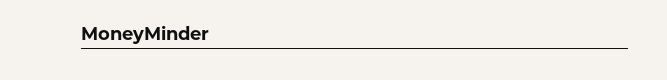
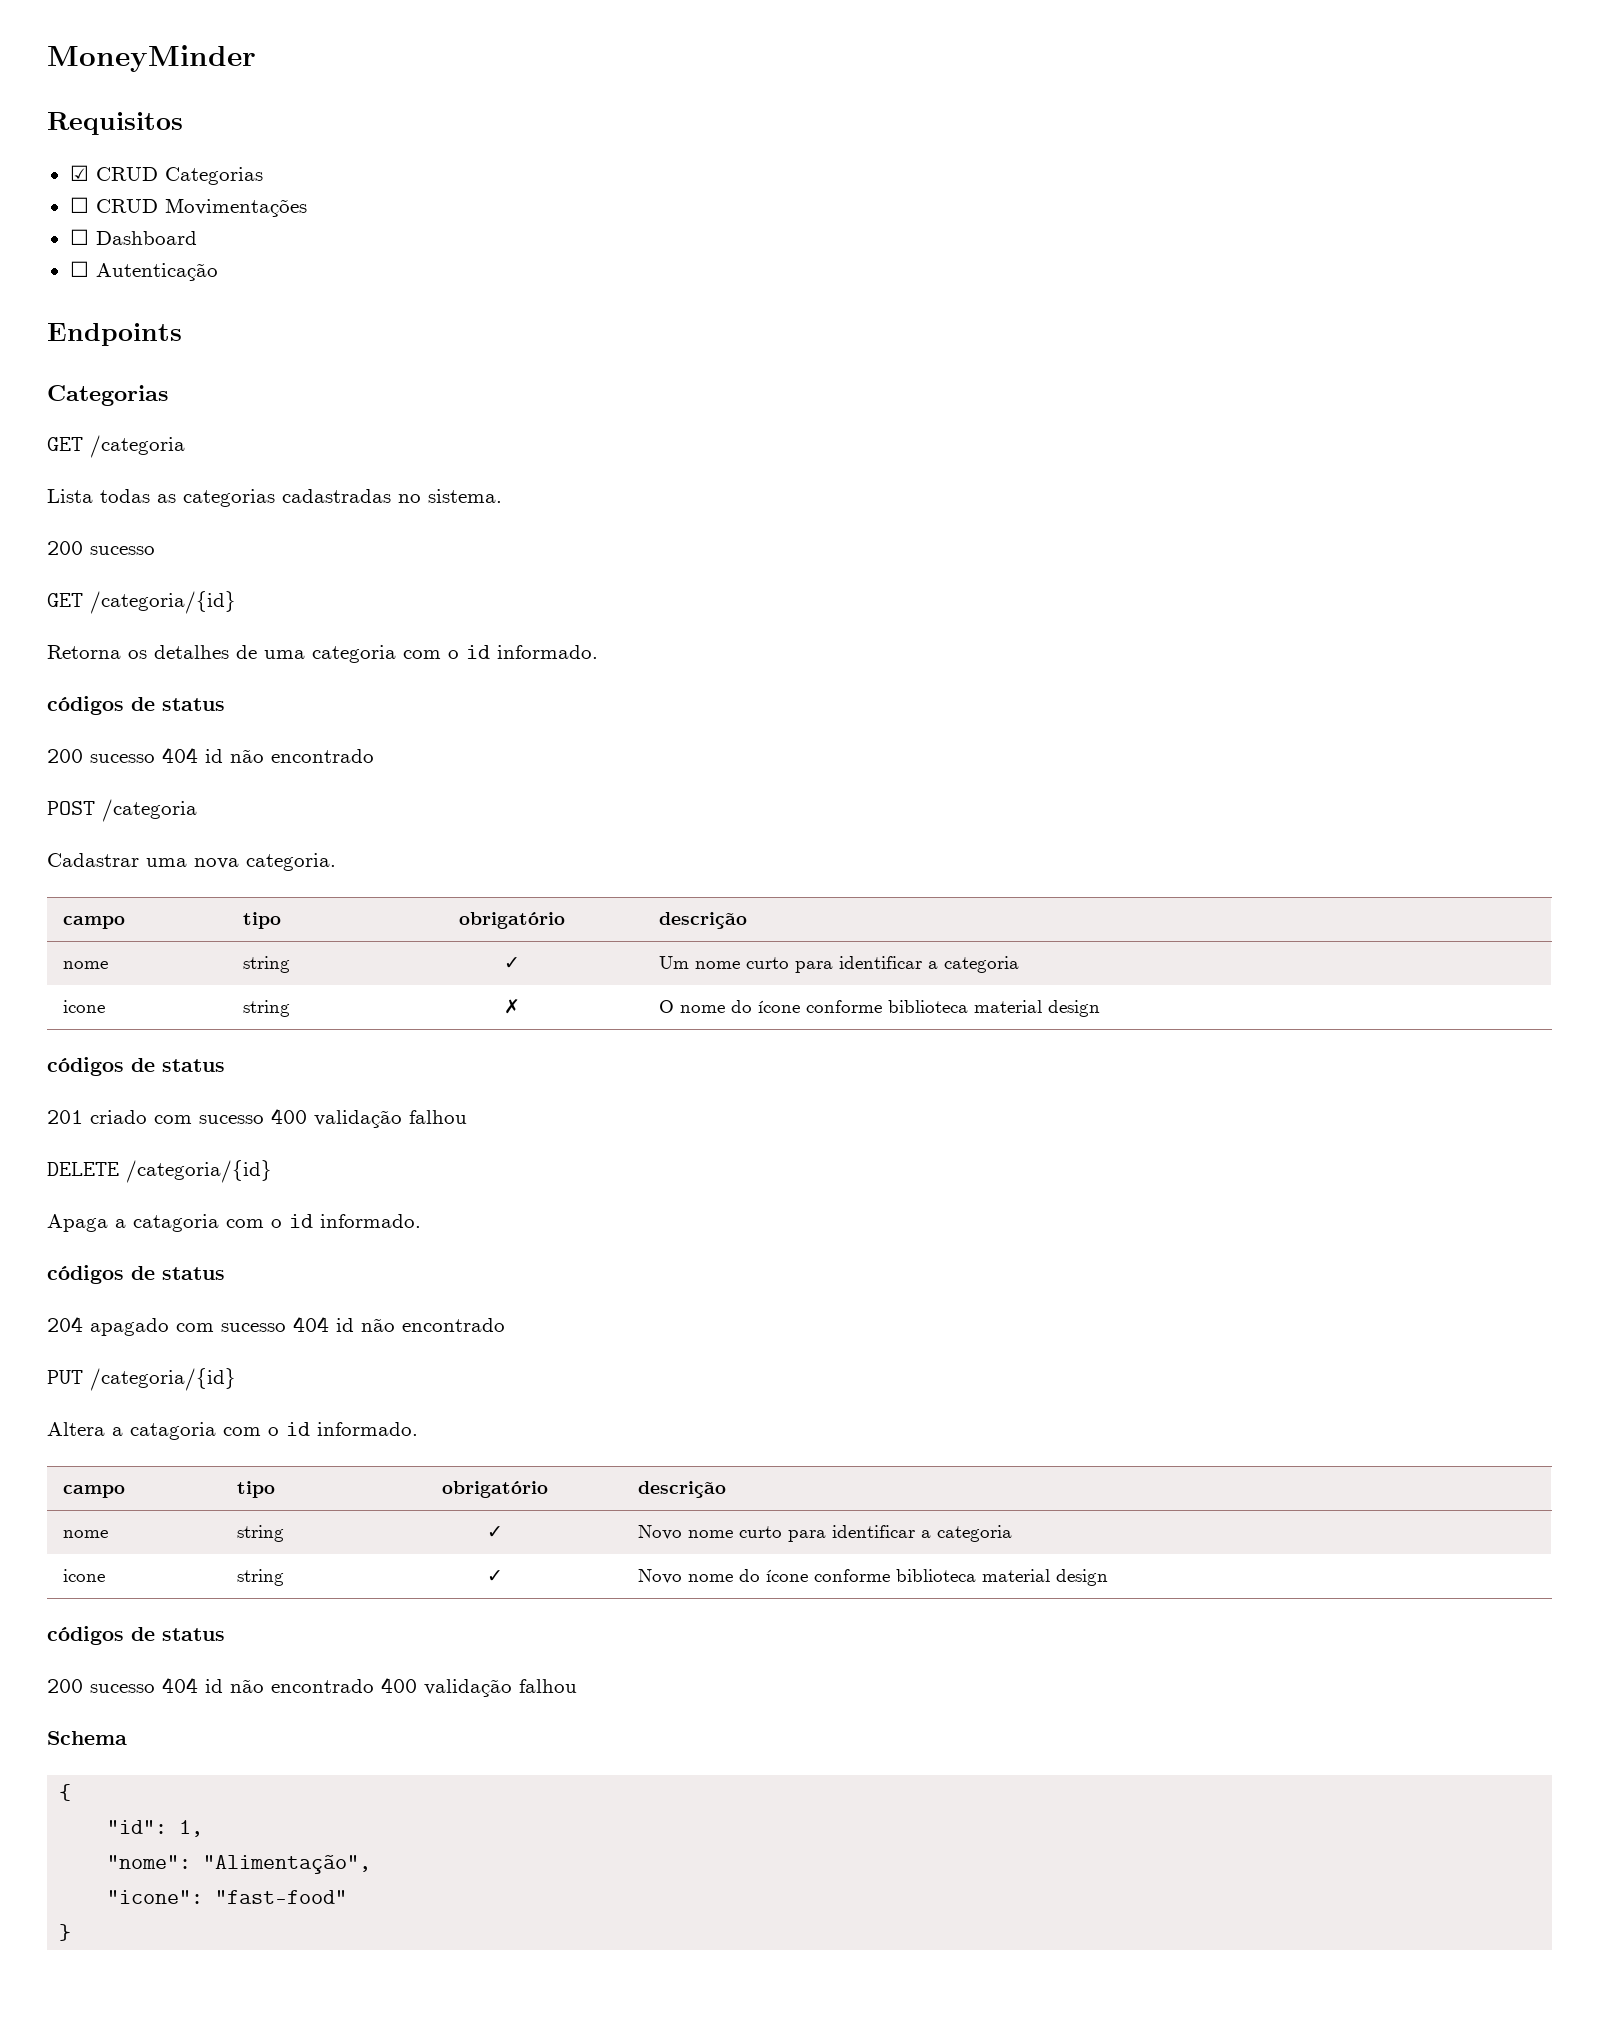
(209, 34) none -> [47,112,183,135] [69,165,263,185] [69,197,307,217] [69,229,197,245] [69,261,218,281] [47,323,182,346] [47,385,168,406] [47,435,185,458] [47,489,502,507] [47,541,155,555] [47,591,236,614] [47,645,598,663] [47,696,225,715] [47,747,374,763] [47,799,197,822] [47,853,336,871] [63,916,126,929] [243,912,282,929] [458,912,565,929] [659,912,748,929] [63,961,109,969] [243,956,291,973] [503,957,520,969] [659,956,1020,973] [63,1000,106,1013] [243,1000,291,1017] [503,999,520,1014] [659,1000,1101,1017] [47,1057,225,1076] [47,1108,467,1128] [47,1160,272,1183] [47,1214,421,1232] [47,1265,225,1284] [47,1316,505,1336] [47,1368,236,1391] [47,1422,418,1440] [63,1485,126,1498] [237,1481,276,1498] [442,1481,548,1498] [638,1481,727,1498] [63,1530,109,1538] [237,1525,285,1542] [487,1526,503,1538] [638,1525,1013,1542] [63,1569,106,1582] [237,1569,285,1586] [487,1570,503,1582] [638,1569,1109,1586] [47,1626,225,1645] [47,1677,577,1697] [47,1731,127,1745] [59,1784,72,1801] [107,1820,204,1837] [107,1855,372,1874] [107,1890,348,1904] [59,1924,72,1941] // Requisitos // ☑ CRUD Categorias // ☐ CRUD Movimentações // ☐ Dashboard // ☐ Autenticação // Endpoints // Categorias // GET /categoria // Lista todas as categorias cadastradas no sistema. // 200 sucesso // GET /categoria/{id} // Retorna os detalhes de uma categoria com o id informado. // códigos de status // 200 sucesso 404 id não encontrado // POST /categoria // Cadastrar uma nova categoria. // campo | tipo | obrigatório | descrição // nome | string | ✓ | Um nome curto para identificar a categoria // icone | string | ✗ | O nome do ícone conforme biblioteca material design // códigos de status // 201 criado com sucesso 400 validação falhou // DELETE /categoria/{id} // Apaga a catagoria com o id informado. // códigos de status // 204 apagado com sucesso 404 id não encontrado // PUT /categoria/{id} // Altera a catagoria com o id informado. // campo | tipo | obrigatório | descrição // nome | string | ✓ | Novo nome curto para identificar a categoria // icone | string | ✓ | Novo nome do ícone conforme biblioteca material design // códigos de status // 200 sucesso 404 id não encontrado 400 validação falhou // Schema // { // "id": 1, // "nome": "Alimentação", // "icone": "fast-food" // }

